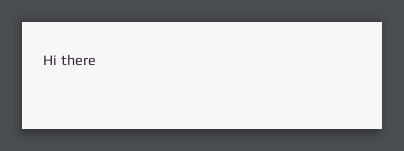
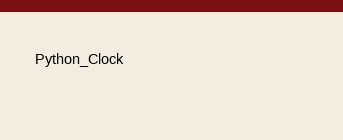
[43,54,96,66] Hi there -> [35,53,124,67] Python_Clock

